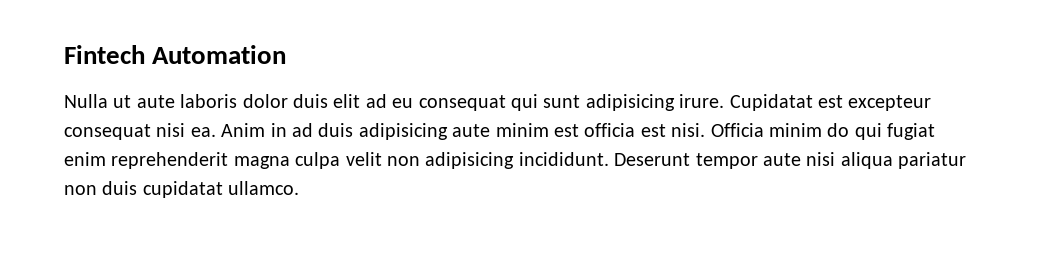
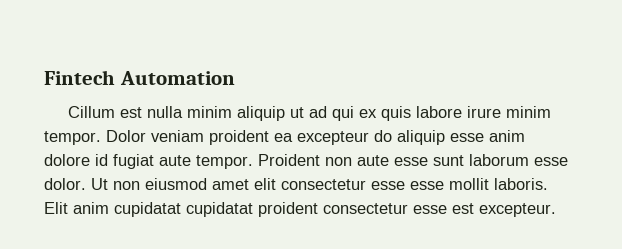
[64,94,932,111] [64,123,936,140] [64,152,967,169] [64,181,300,198] Nulla ut aute laboris dolor duis elit ad eu consequat qui sunt adipisicing irure. Cupidatat est excepteur consequat nisi ea. Anim in ad duis adipisicing aute minim est officia est nisi. Officia minim do qui fugiat enim reprehenderit magna culpa velit non adipisicing incididunt. Deserunt tempor aute nisi aliqua pariatur non duis cupidatat ullamco. -> [68,106,552,121] [44,130,525,145] [44,154,568,169] [44,178,548,190] [44,202,556,217] Cillum est nulla minim aliquip ut ad qui ex quis labore irure minim tempor. Dolor veniam proident ea excepteur do aliquip esse anim dolore id fugiat aute tempor. Proident non aute esse sunt laborum esse dolor. Ut non eiusmod amet elit consectetur esse esse mollit laboris. Elit anim cupidatat cupidatat proident consectetur esse est excepteur.

